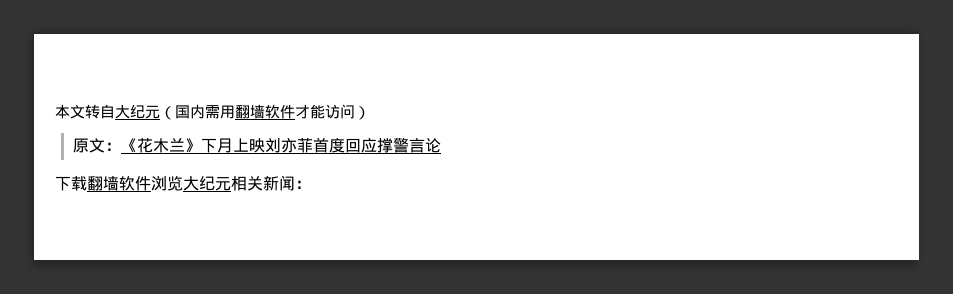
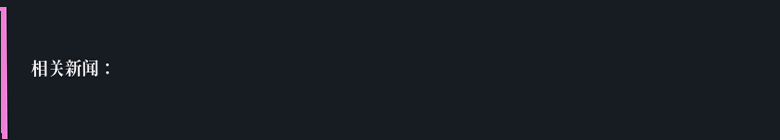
[55,104,370,120] [72,138,441,153] [55,175,231,191] 本文转自大纪元（国内需用翻墙软件才能访问） // 原文：《花木兰》下月上映刘亦菲首度回应撑警言论 // 下载翻墙软件浏览大纪元 -> (30, 68) none

